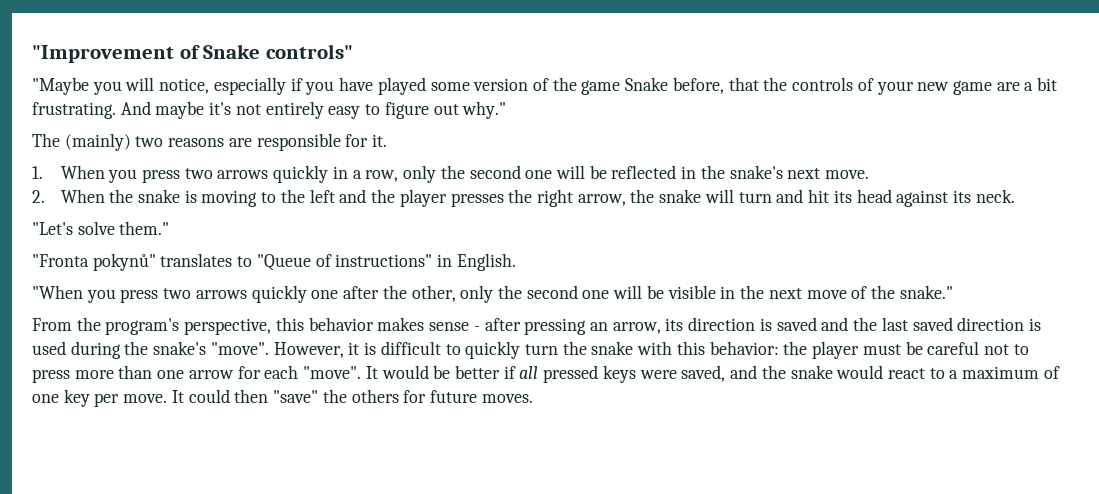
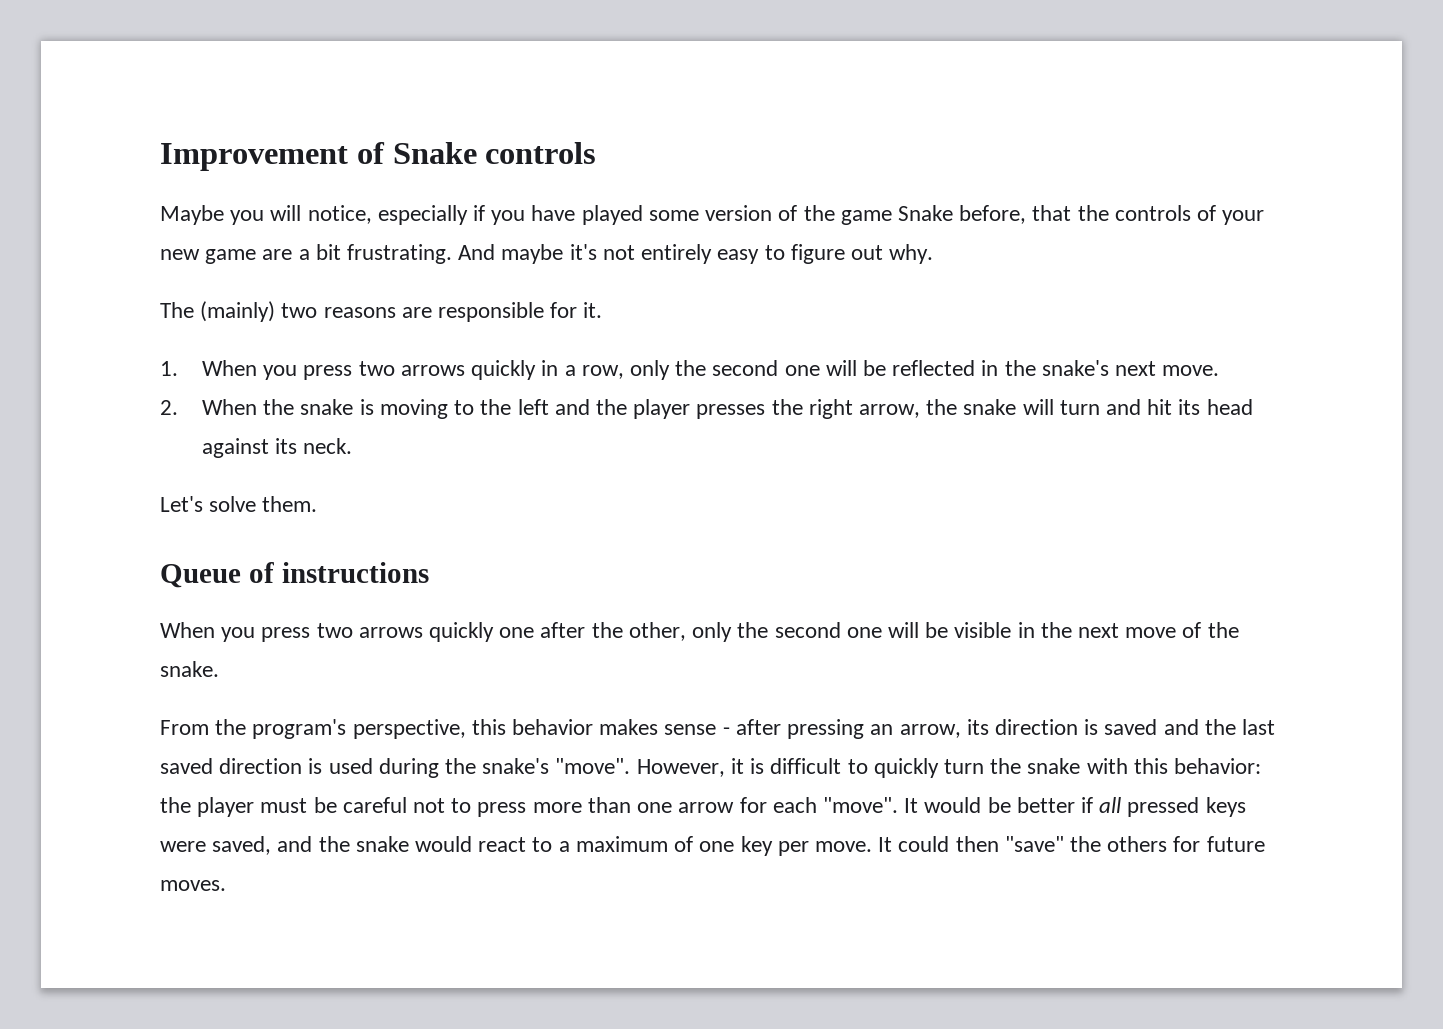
[32,45,174,63] "Improvement -> [160,143,348,171] Improvement
[265,44,353,59] [32,77,89,95] controls" // "Maybe -> [485,142,597,164] [160,205,224,225] controls // Maybe
[462,101,507,119] why." -> [889,244,934,264] why.
[32,221,170,235] [32,253,516,271] [32,285,83,299] "Let's solve them." // "Fronta pokynů" translates to "Queue of instructions" in English. // "When -> [160,496,318,512] [160,562,429,588] [160,622,215,638] Let's solve them. // Queue of instructions // When
[899,285,953,299] snake." -> [160,661,219,677] snake.

